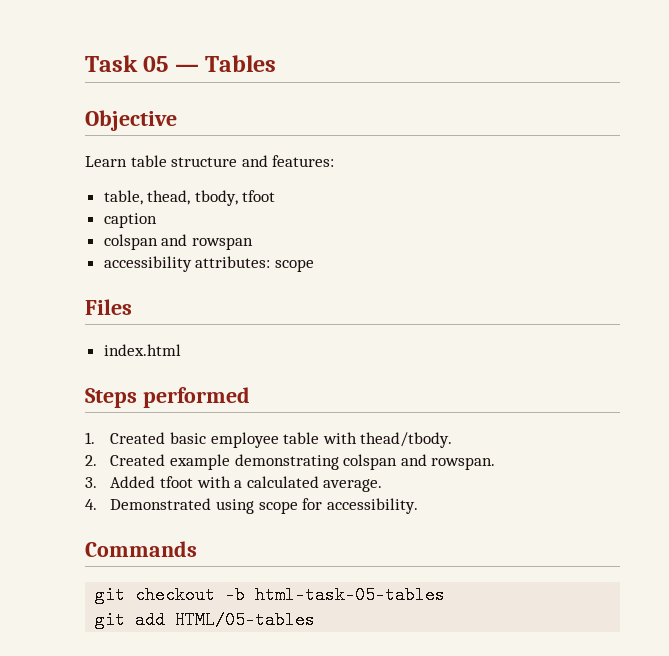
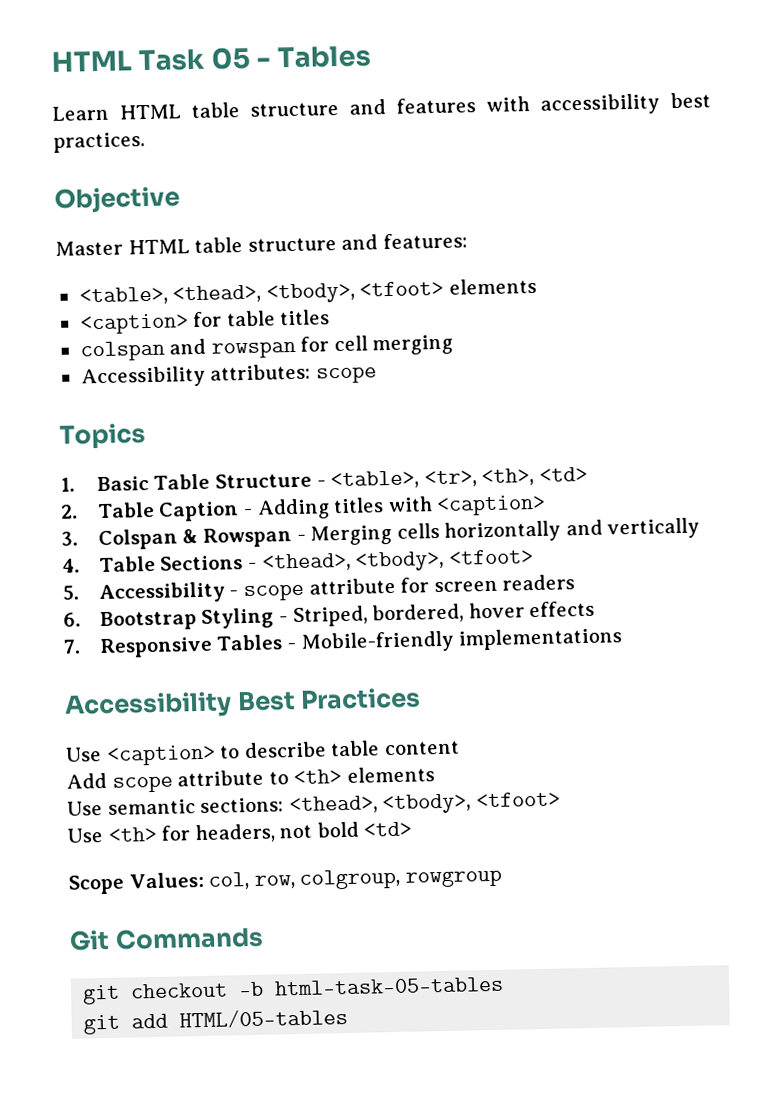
(85, 63) none -> [51,50,132,72] HTML
[174,55,277,72] — Tables -> [255,45,372,69] [52,92,711,121] [53,132,145,153] - Tables // Learn HTML table structure and features with accessibility best practices.
[85,156,127,167] Learn -> [55,239,190,256] Master HTML
[103,190,276,206] [103,213,157,228] [103,234,253,250] [103,256,314,272] [85,299,132,315] [103,344,181,356] [85,387,250,408] [85,432,453,448] [85,454,496,470] [85,476,383,492] [85,498,418,514] table, thead, tbody, tfoot // caption // colspan and rowspan // accessibility attributes: scope // Files // index.html // Steps performed // 1. Created basic employee table with thead/tbody. // 2. Created example demonstrating colspan and rowspan. // 3. Added tfoot with a calculated average. // 4. Demonstrated using scope for accessibility. // -> [78,277,537,306] [79,309,331,335] [79,334,454,362] [80,363,377,389] [59,423,146,449] [60,466,588,492] [60,494,547,522] [61,517,701,551] [62,549,534,573] [62,574,576,605] [63,600,596,632] [63,627,624,659] [64,687,422,720] [65,740,460,766] [66,766,435,793] [67,791,561,816] [67,821,413,844] [68,868,502,895] [69,929,110,951] <table>, <thead>, <tbody>, <tfoot> elements // <caption> for table titles // colspan and rowspan for cell merging // Accessibility attributes: scope // Topics // 1. Basic Table Structure - <table>, <tr>, <th>, <td> // 2. Table Caption - Adding titles with <caption> // 3. Colspan & Rowspan - Merging cells horizontally and vertically // 4. Table Sections - <thead>, <tbody>, <tfoot> // 5. Accessibility - scope attribute for screen readers // 6. Bootstrap Styling - Striped, bordered, hover effects // 7. Responsive Tables - Mobile-friendly implementations // Accessibility Best Practices // Use <caption> to describe table content // Add scope attribute to <th> elements // Use semantic sections: <thead>, <tbody>, <tfoot> // Use <th> for headers, not bold <td> // Scope Values: col, row, colgroup, rowgroup // Git

